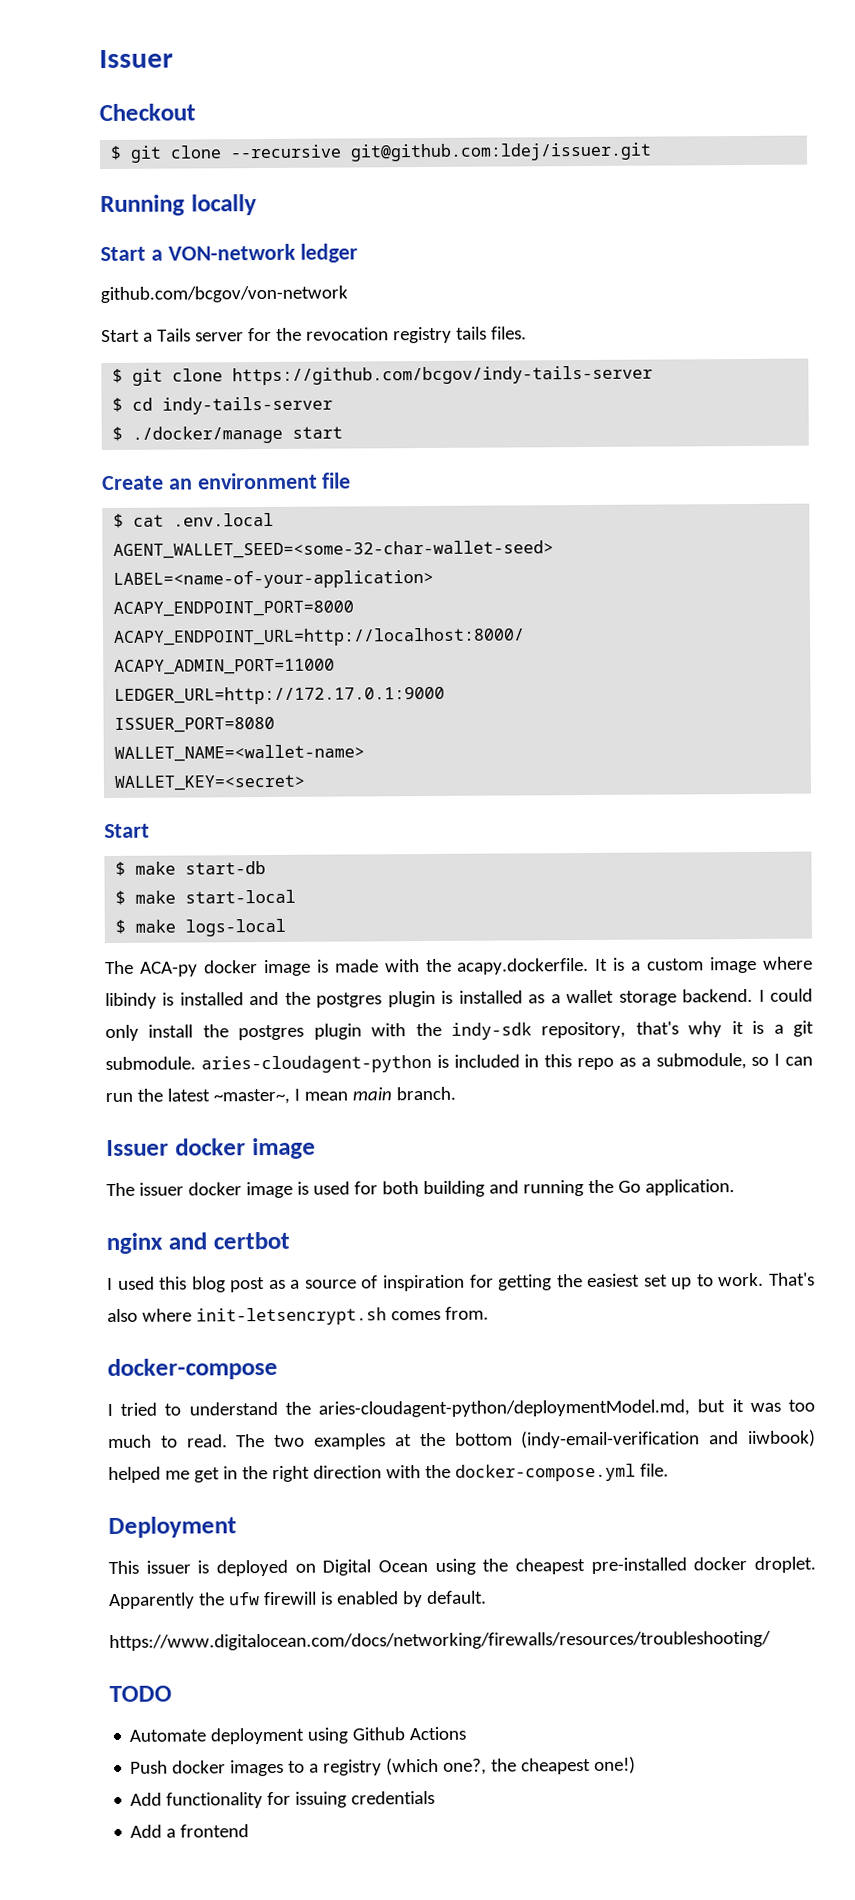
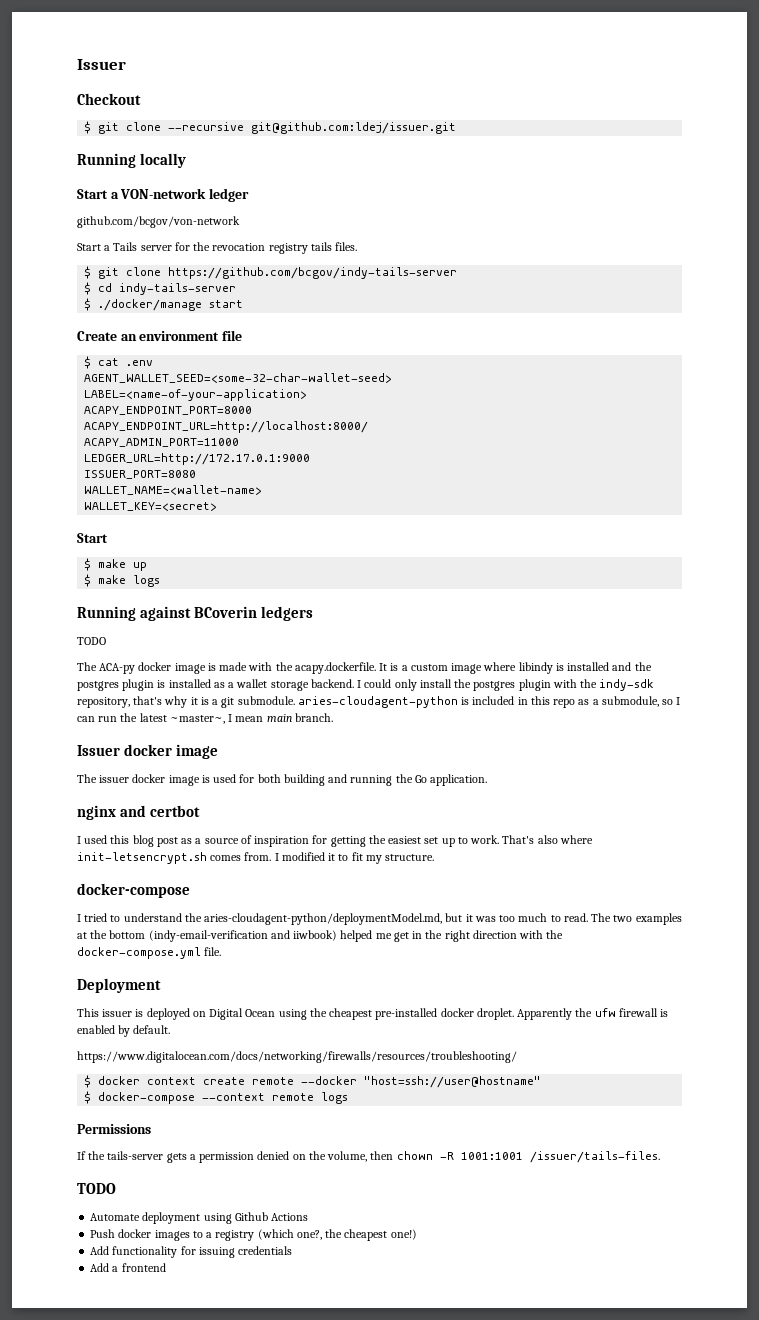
[173,512,275,527] .env.local -> [126,360,154,366] .env
[185,861,267,875] [115,889,297,905] [115,918,287,937] start-db // $ make start-local // $ make logs-local -> [133,562,148,571] [84,574,161,587] [77,606,314,621] [77,637,106,645] up // $ make logs // Running against BCoverin ledgers // TODO
(489, 1313) none -> [274,852,435,864] I modified it to fit my structure.
[263,1591,317,1606] firewill -> [618,1008,658,1017] firewall
(771, 1641) none -> [84,1075,542,1088] [84,1091,349,1104] [77,1124,151,1134] [77,1151,660,1163] // $ docker context create remote --docker "host=ssh://user@hostname" // $ docker-compose --context remote logs // Permissions // If the tails-server gets a permission denied on the volume, then chown -R 1001:1001 /issuer/tails-files.

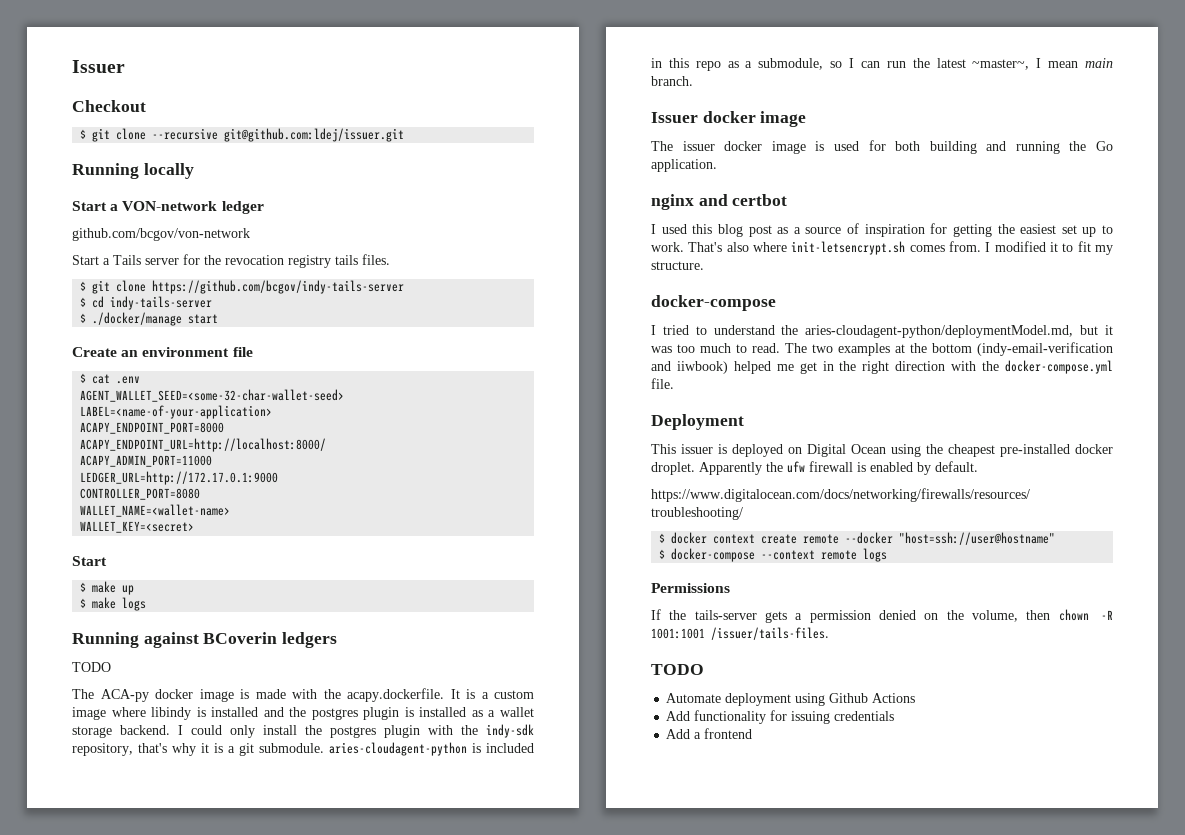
[84,470,197,479] ISSUER_PORT=8080 -> [80,488,201,500] CONTROLLER_PORT=8080
[90,1229,417,1241] // Push docker images to a registry (which one?, the cheapest one!) -> (916, 698) none

